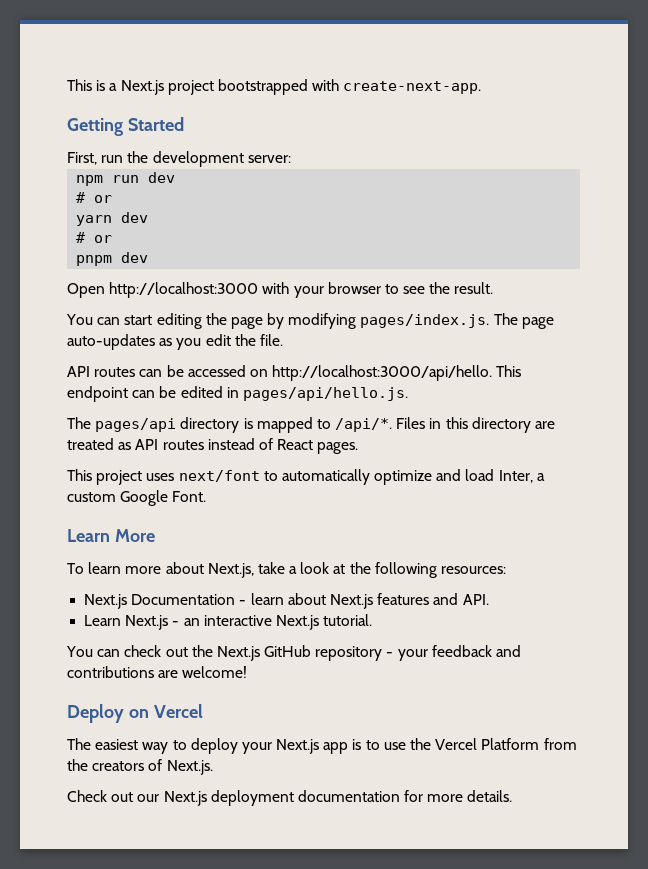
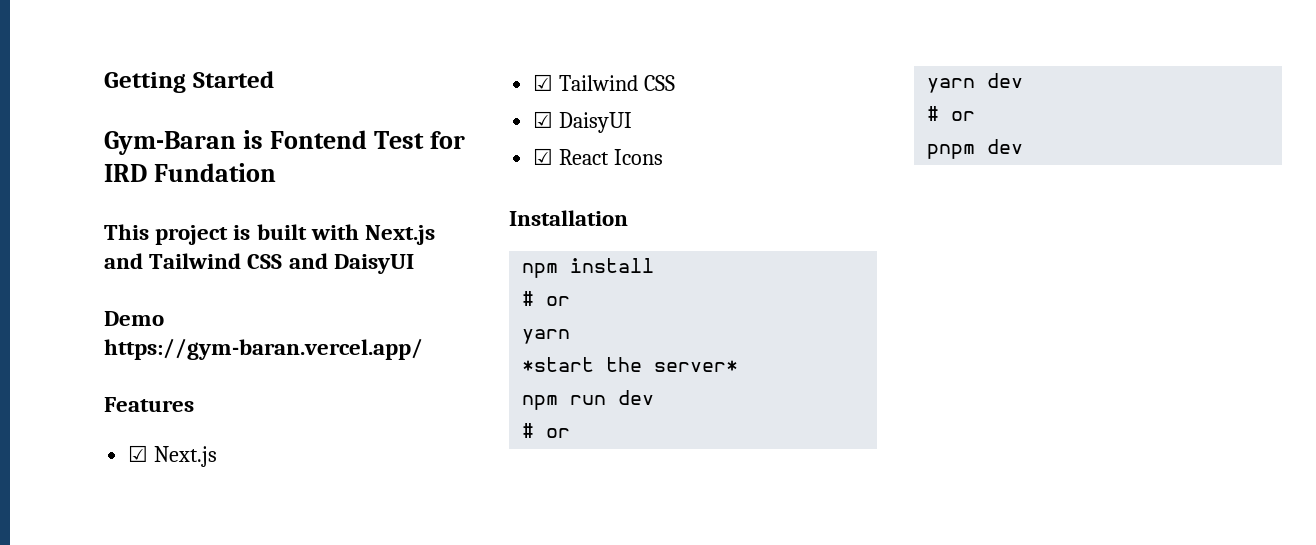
[67,79,482,95] [67,117,184,136] [67,151,291,167] This is a Next.js project bootstrapped with create-next-app. // Getting Started // First, run the development server: -> [104,71,274,93] [104,130,465,155] [104,163,276,182] [104,224,436,245] [104,253,414,274] [104,311,164,326] [104,338,423,360] [104,397,194,412] [128,445,218,467] [533,74,676,91] [533,111,633,133] [533,148,664,165] [509,210,628,226] [522,258,655,278] [522,291,571,306] [522,329,571,344] [522,357,739,372] Getting Started // Gym-Baran is Fontend Test for IRD Fundation // This project is built with Next.js and Tailwind CSS and DaisyUI // Demo https://gym-baran.vercel.app/ // Features // ☑ Next.js // ☑ Tailwind CSS // ☑ DaisyUI // ☑ React Icons // Installation // npm install // # or // yarn // *start the server*
[67,282,494,298] [66,313,554,329] [67,334,283,350] [67,365,522,381] [67,386,408,402] [67,417,556,433] [67,438,359,454] [67,469,545,485] [67,490,207,506] [67,529,155,542] [67,562,507,578] [84,593,489,609] [84,614,373,630] [66,645,522,661] [67,666,248,678] [67,704,203,723] [67,738,577,754] [67,759,213,775] [67,790,513,806] // Open http://localhost:3000 with your browser to see the result. // You can start editing the page by modifying pages/index.js. The page auto-updates as you edit the file. // API routes can be accessed on http://localhost:3000/api/hello. This endpoint can be edited in pages/api/hello.js. // The pages/api directory is mapped to /api/*. Files in this directory are treated as API routes instead of React pages. // This project uses next/font to automatically optimize and load Inter, a custom Google Font. // Learn More // To learn more about Next.js, take a look at the following resources: // Next.js Documentation - learn about Next.js features and API. // Learn Next.js - an interactive Next.js tutorial. // You can check out the Next.js GitHub repository - your feedback and contributions are welcome! // Deploy on Vercel // The easiest way to deploy your Next.js app is to use the Vercel Platform from the creators of Next.js. // Check out our Next.js deployment documentation for more details. -> (1024, 146) none

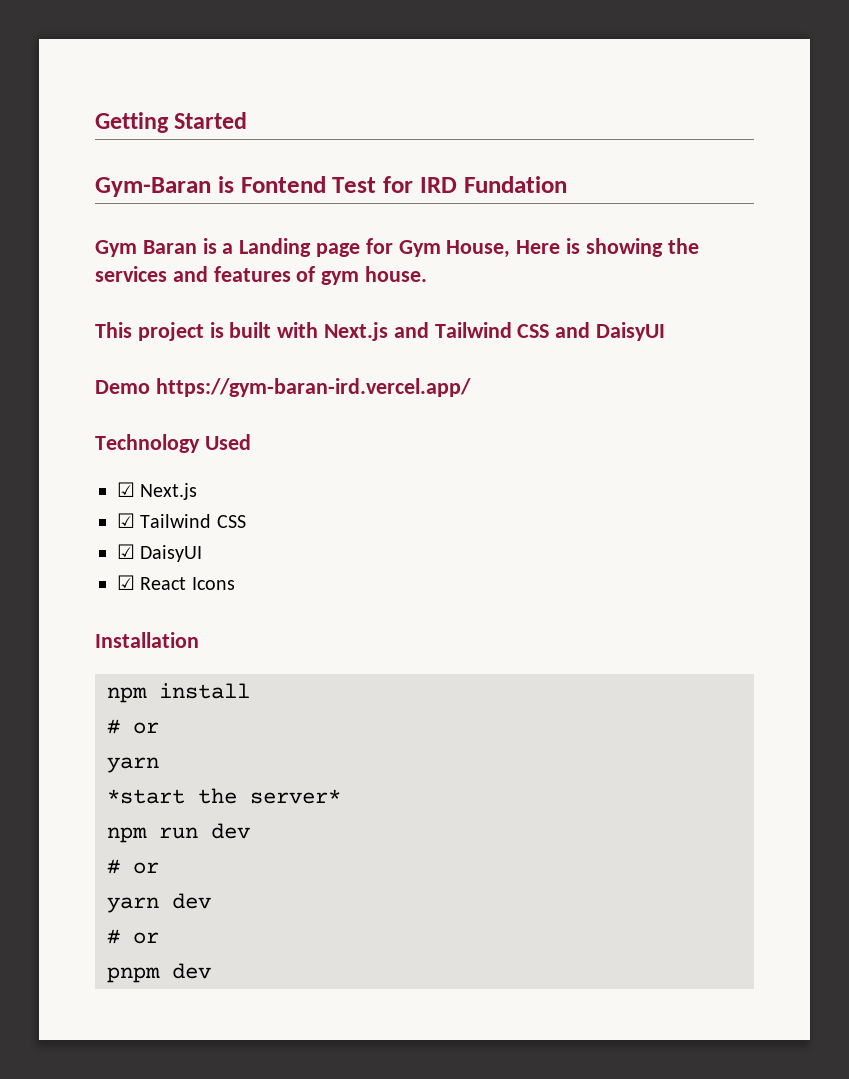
(276, 172) none -> [95,238,699,258] [95,266,428,285] // Gym Baran is a Landing page for Gym House, Here is showing the services and features of gym house.
[104,338,423,360] [104,397,194,412] https://gym-baran.vercel.app/ // Features -> [155,378,471,397] [95,434,251,453] https://gym-baran-ird.vercel.app/ // Technology Used

